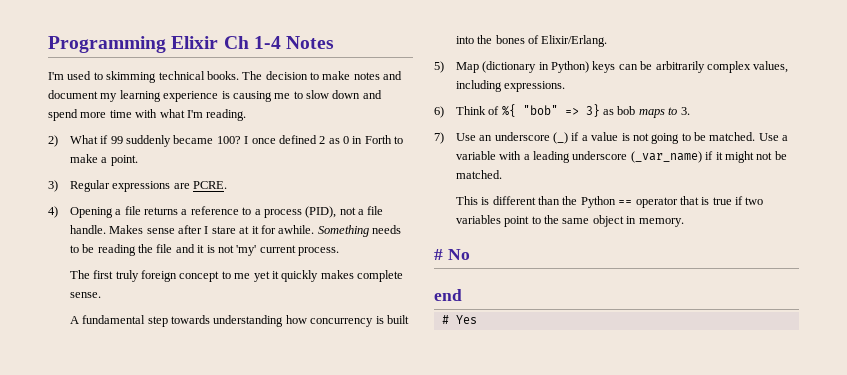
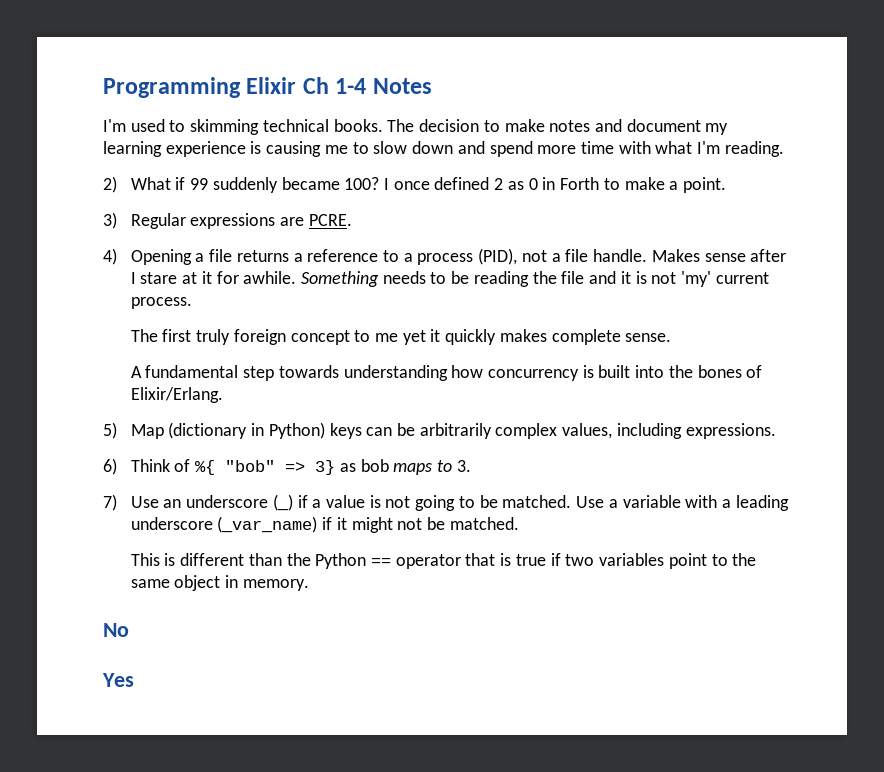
[434,249,443,260] # -> (309, 585) none
[434,289,462,301] [441,315,449,324] end // # -> (129, 630) none

